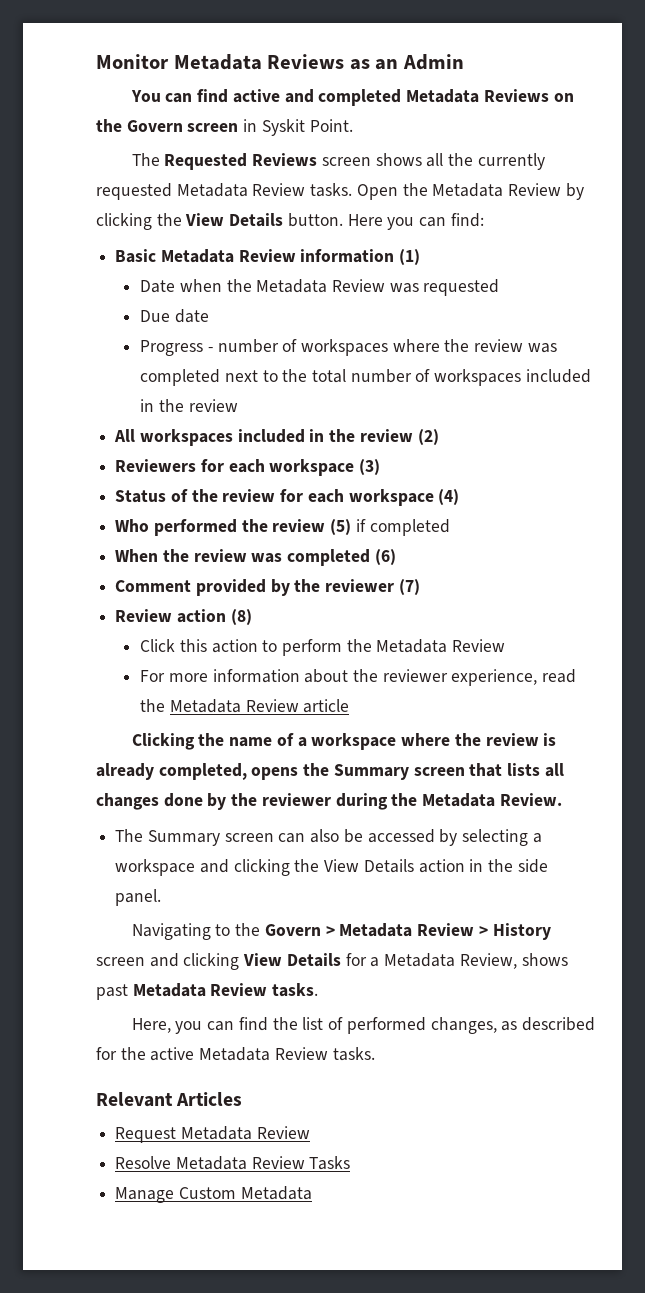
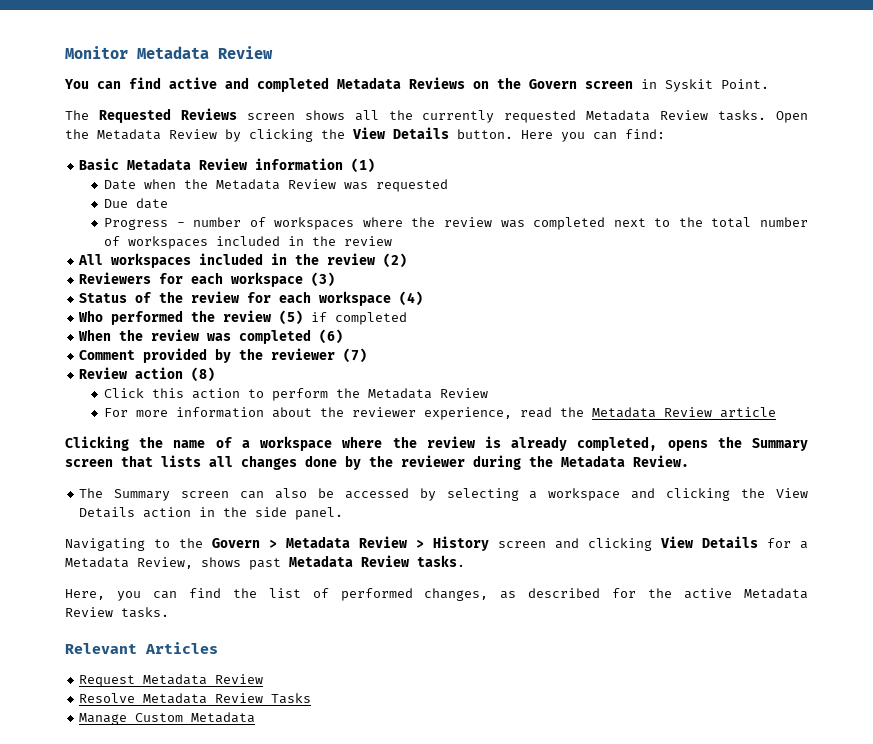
[267,54,464,70] Reviews as an Admin -> [218,46,273,59] Review

